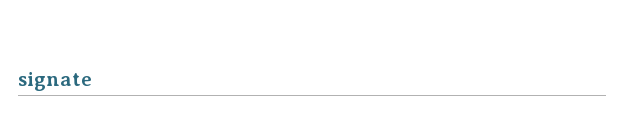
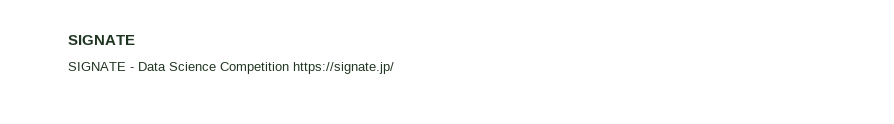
[18,72,92,91] signate -> [68,35,135,45] [68,62,394,74] SIGNATE // SIGNATE - Data Science Competition https://signate.jp/

